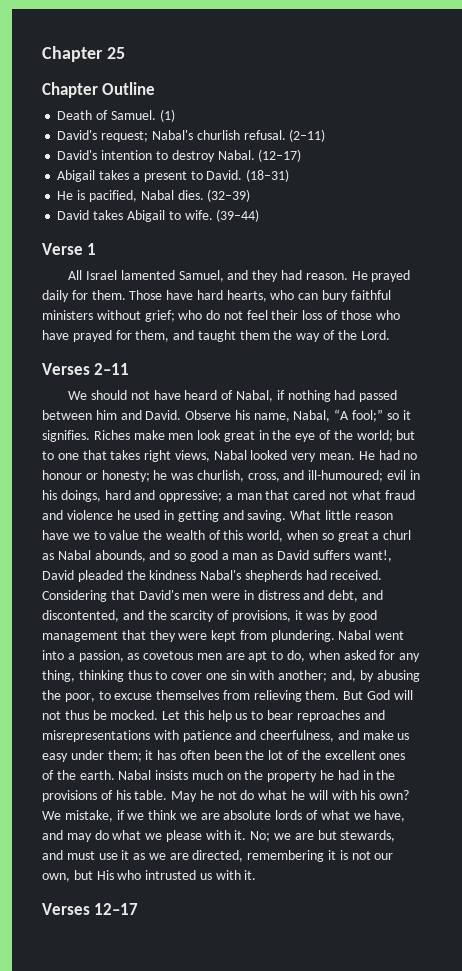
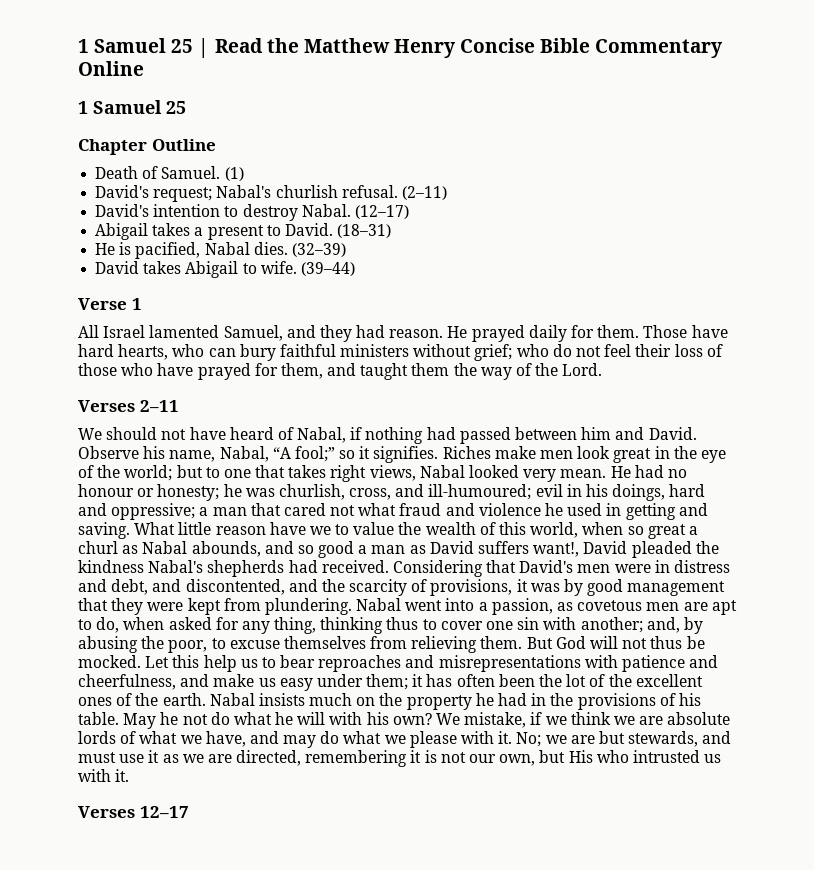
[42,46,103,62] Chapter -> [78,38,723,58] [78,61,144,76] [78,100,162,114] 1 Samuel 25 | Read the Matthew Henry Concise Bible Commentary Online // 1 Samuel

